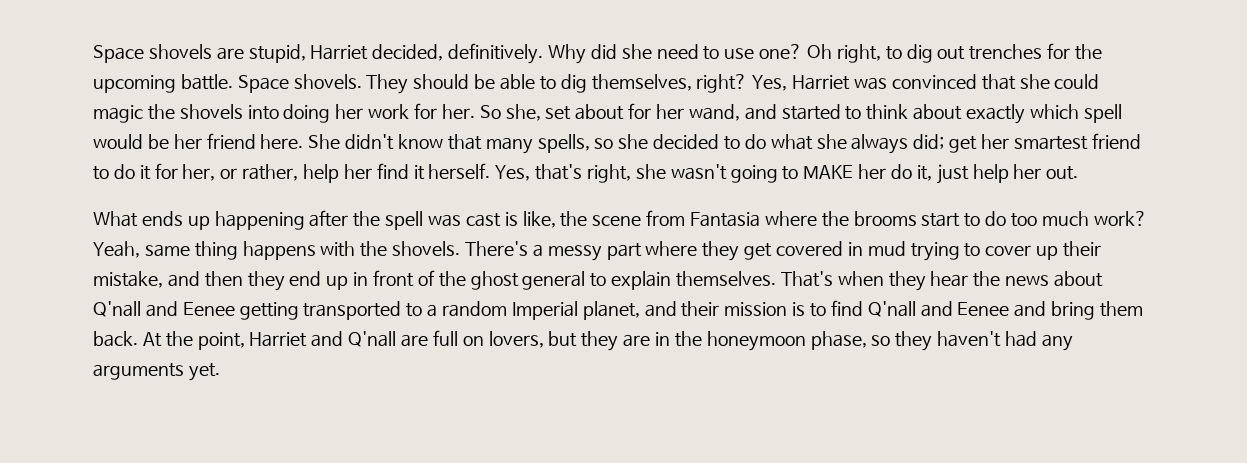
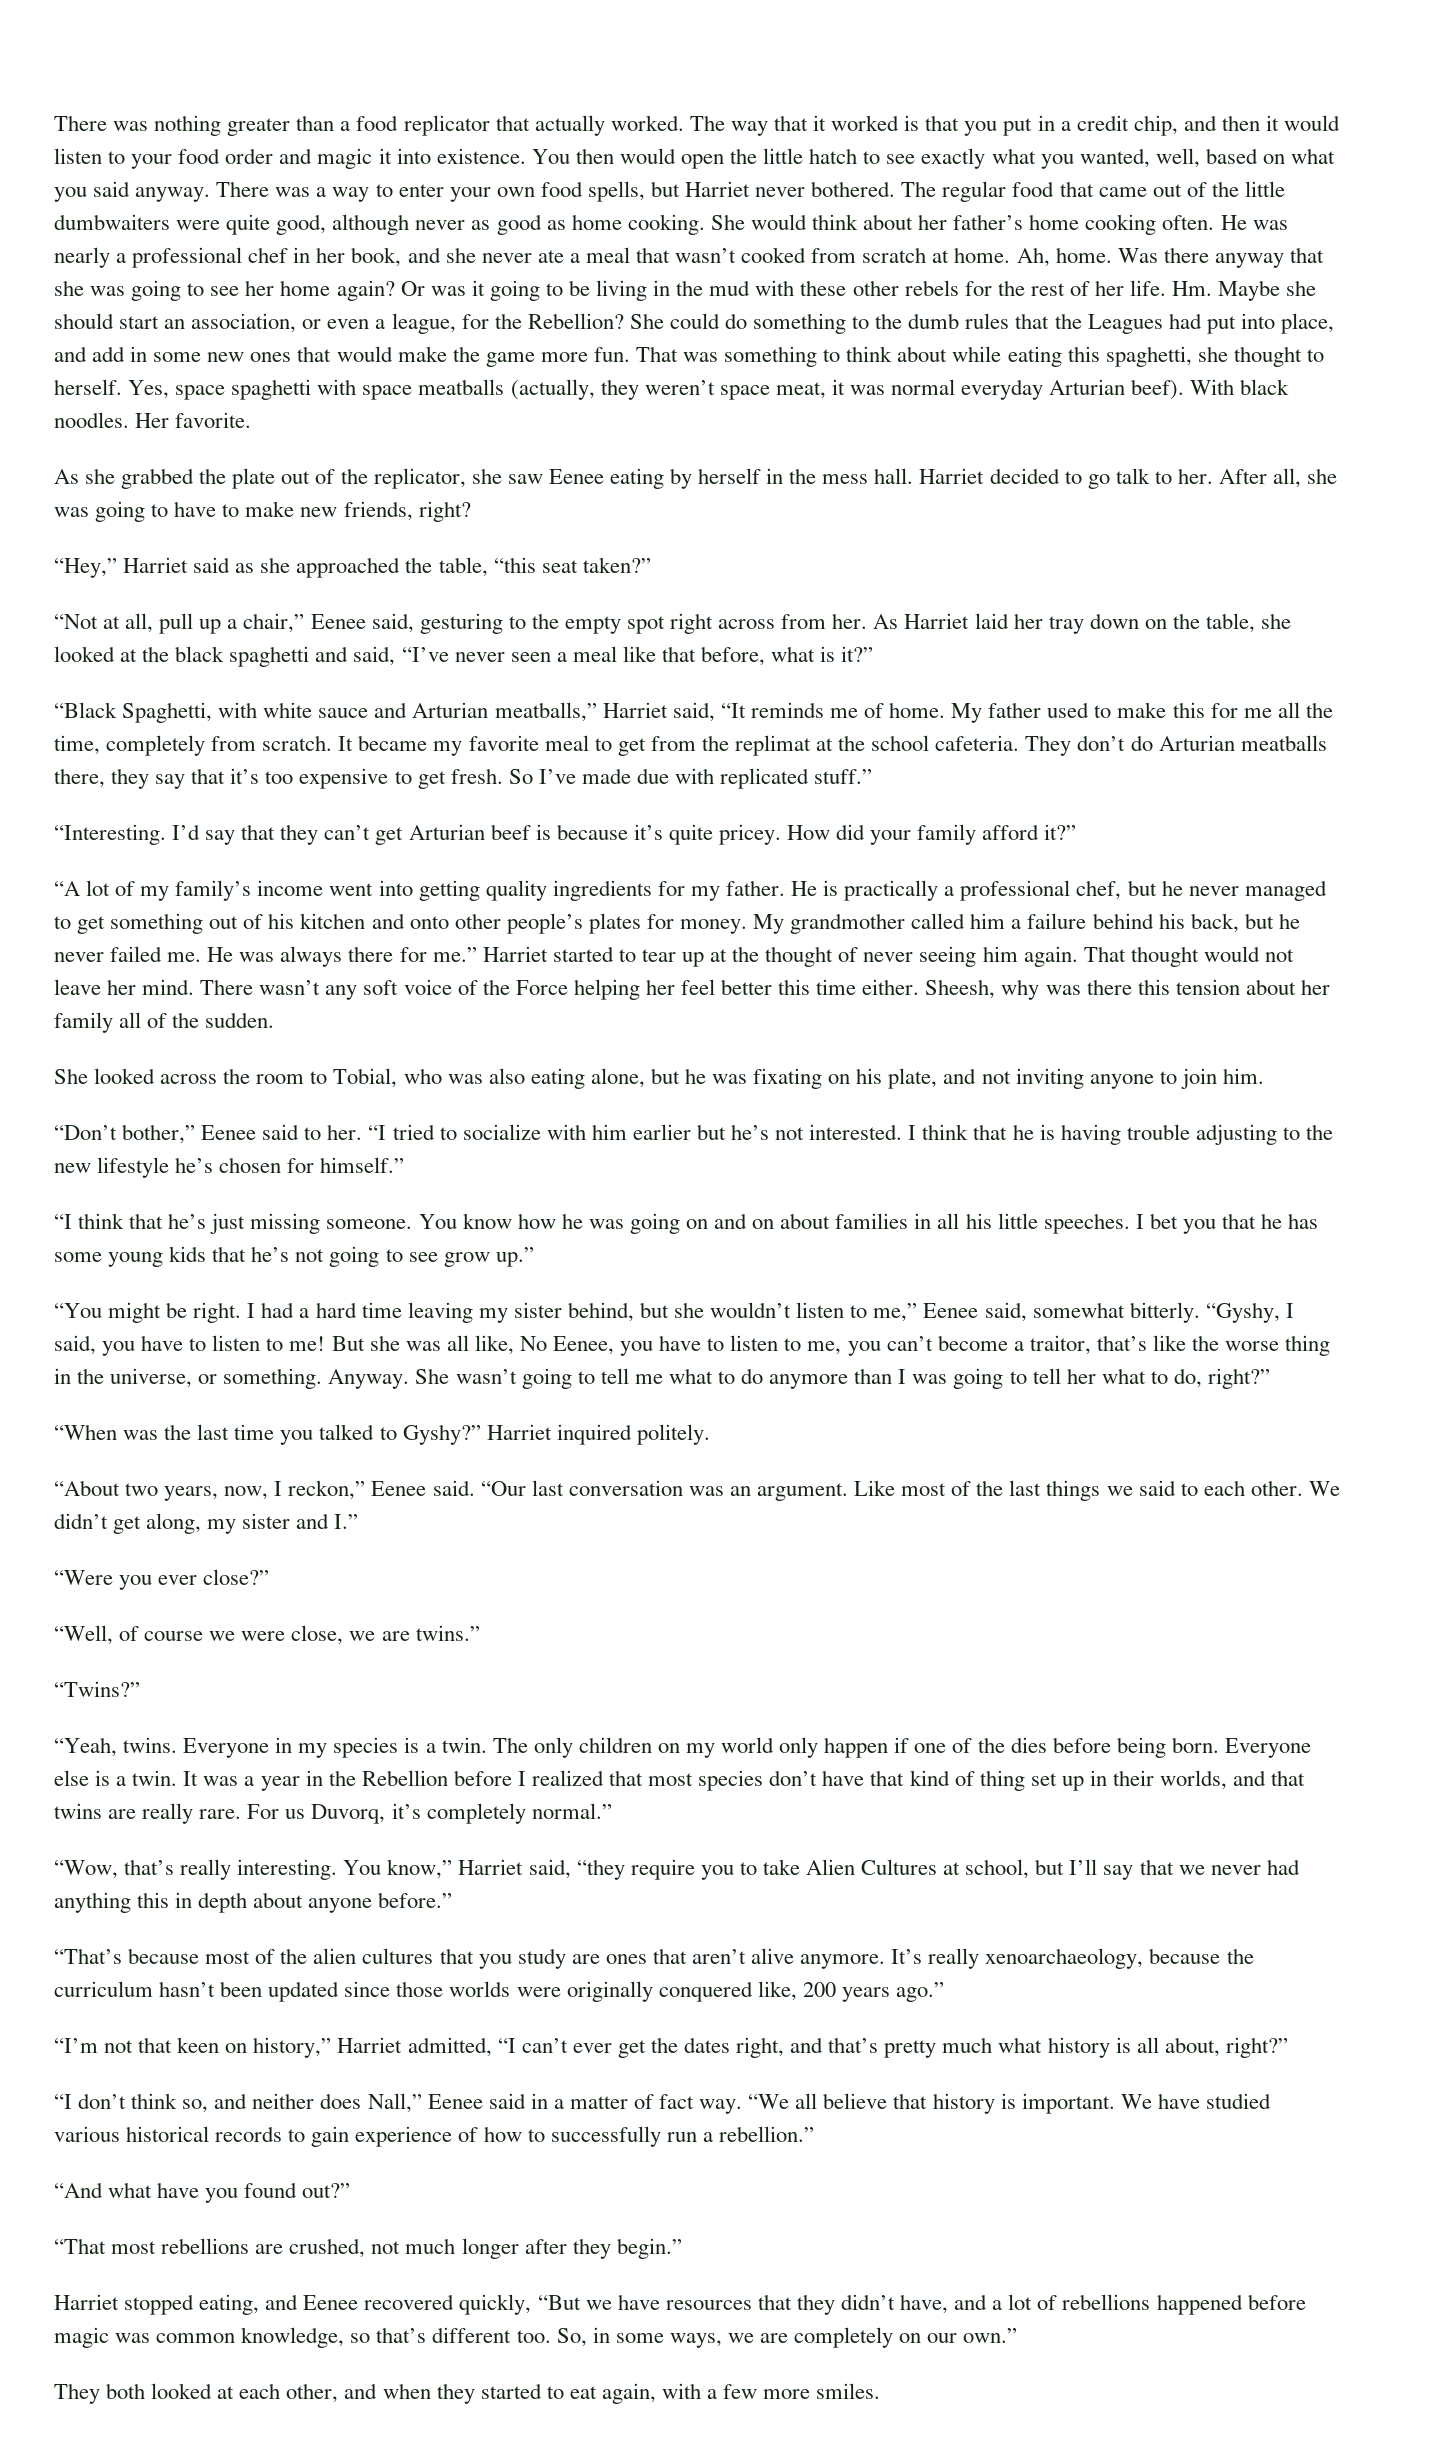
[93,43,1103,64] [93,74,1100,94] [93,103,1122,124] [93,133,1141,154] [93,163,1079,184] [93,210,1147,230] [93,241,1102,261] [93,270,1104,291] [93,300,1143,320] [93,330,1073,351] [93,363,220,381] Space shovels are stupid, Harriet decided, definitively. Why did she need to use one? Oh right, to dig out trenches for the upcoming battle. Space shovels. They should be able to dig themselves, right? Yes, Harriet was convinced that she could magic the shovels into doing her work for her. So she, set about for her wand, and started to think about exactly which spell would be her friend here. She didn't know that many spells, so she decided to do what she always did; get her smartest friend to do it for her, or rather, help her find it herself. Yes, that's right, she wasn't going to MAKE her do it, just help her out. // What ends up happening after the spell was cast is like, the scene from Fantasia where the brooms start to do too much work? Yeah, same thing happens with the shovels. There's a messy part where they get covered in mud trying to cover up their mistake, and then they end up in front of the ghost general to explain themselves. That's when they hear the news about Q'nall and Eenee getting transported to a random Imperial planet, and their mission is to find Q'nall and Eenee and bring them back. At the point, Harriet and Q'nall are full on lovers, but they are in the honeymoon phase, so they haven't had any arguments yet. -> [54,115,1341,136] [54,148,1335,169] [54,181,1285,202] [54,214,1288,235] [54,247,1324,268] [54,280,1317,301] [54,313,1334,334] [54,346,1324,367] [54,379,1290,400] [54,412,252,428] [54,468,1338,489] [54,501,471,522] [54,557,651,578] [54,613,1292,634] [54,646,874,667] [54,702,1333,723] [54,735,1327,756] [54,768,873,789] [54,824,1077,845] [54,880,1327,901] [54,913,1300,934] [54,946,1294,967] [54,979,1330,1000] [54,1012,275,1033] [54,1068,1264,1089] [54,1124,1333,1145] [54,1157,405,1178] [54,1213,1319,1234] [54,1246,534,1267] [54,1302,1294,1323] [54,1335,1331,1356] [54,1368,1270,1389] [54,1424,710,1445] [54,1480,1340,1501] [54,1513,359,1534] [54,1569,270,1590] [54,1625,480,1645] [54,1681,140,1697] [54,1737,1311,1758] [54,1770,1306,1791] [54,1803,612,1824] [54,1859,1300,1880] [54,1892,453,1913] [54,1948,1254,1969] [54,1981,944,2002] [54,2037,1288,2058] [54,2093,1271,2114] [54,2126,814,2147] [54,2182,351,2203] [54,2238,682,2259] [54,2294,1306,2315] [54,2327,1018,2348] [54,2383,881,2404] There was nothing greater than a food replicator that actually worked. The way that it worked is that you put in a credit chip, and then it would listen to your food order and magic it into existence. You then would open the little hatch to see exactly what you wanted, well, based on what you said anyway. There was a way to enter your own food spells, but Harriet never bothered. The regular food that came out of the little dumbwaiters were quite good, although never as good as home cooking. She would think about her father’s home cooking often. He was nearly a professional chef in her book, and she never ate a meal that wasn’t cooked from scratch at home. Ah, home. Was there anyway that she was going to see her home again? Or was it going to be living in the mud with these other rebels for the rest of her life. Hm. Maybe she should start an association, or even a league, for the Rebellion? She could do something to the dumb rules that the Leagues had put into place, and add in some new ones that would make the game more fun. That was something to think about while eating this spaghetti, she thought to herself. Yes, space spaghetti with space meatballs (actually, they weren’t space meat, it was normal everyday Arturian beef). With black noodles. Her favorite. // As she grabbed the plate out of the replicator, she saw Eenee eating by herself in the mess hall. Harriet decided to go talk to her. After all, she was going to have to make new friends, right? // “Hey,” Harriet said as she approached the table, “this seat taken?” // “Not at all, pull up a chair,” Eenee said, gesturing to the empty spot right across from her. As Harriet laid her tray down on the table, she looked at the black spaghetti and said, “I’ve never seen a meal like that before, what is it?” // “Black Spaghetti, with white sauce and Arturian meatballs,” Harriet said, “It reminds me of home. My father used to make this for me all the time, completely from scratch. It became my favorite meal to get from the replimat at the school cafeteria. They don’t do Arturian meatballs there, they say that it’s too expensive to get fresh. So I’ve made due with replicated stuff.” // “Interesting. I’d say that they can’t get Arturian beef is because it’s quite pricey. How did your family afford it?” // “A lot of my family’s income went into getting quality ingredients for my father. He is practically a professional chef, but he never managed to get something out of his kitchen and onto other people’s plates for money. My grandmother called him a failure behind his back, but he never failed me. He was always there for me.” Harriet started to tear up at the thought of never seeing him again. That thought would not leave her mind. There wasn’t any soft voice of the Force helping her feel better this time either. Sheesh, why was there this tension about her family all of the sudden. // She looked across the room to Tobial, who was also eating alone, but he was fixating on his plate, and not inviting anyone to join him. // “Don’t bother,” Eenee said to her. “I tried to socialize with him earlier but he’s not interested. I think that he is having trouble adjusting to the new lifestyle he’s chosen for himself.” // “I think that he’s just missing someone. You know how he was going on and on about families in all his little speeches. I bet you that he has some young kids that he’s not going to see grow up.” // “You might be right. I had a hard time leaving my sister behind, but she wouldn’t listen to me,” Eenee said, somewhat bitterly. “Gyshy, I said, you have to listen to me! But she was all like, No Eenee, you have to listen to me, you can’t become a traitor, that’s like the worse thing in the universe, or something. Anyway. She wasn’t going to tell me what to do anymore than I was going to tell her what to do, right?” // “When was the last time you talked to Gyshy?” Harriet inquired politely. // “About two years, now, I reckon,” Eenee said. “Our last conversation was an argument. Like most of the last things we said to each other. We didn’t get along, my sister and I.” // “Were you ever close?” // “Well, of course we were close, we are twins.” // “Twins?” // “Yeah, twins. Everyone in my species is a twin. The only children on my world only happen if one of the dies before being born. Everyone else is a twin. It was a year in the Rebellion before I realized that most species don’t have that kind of thing set up in their worlds, and that twins are really rare. For us Duvorq, it’s completely normal.” // “Wow, that’s really interesting. You know,” Harriet said, “they require you to take Alien Cultures at school, but I’ll say that we never had anything this in depth about anyone before.” // “That’s because most of the alien cultures that you study are ones that aren’t alive anymore. It’s really xenoarchaeology, because the curriculum hasn’t been updated since those worlds were originally conquered like, 200 years ago.” // “I’m not that keen on history,” Harriet admitted, “I can’t ever get the dates right, and that’s pretty much what history is all about, right?” // “I don’t think so, and neither does Nall,” Eenee said in a matter of fact way. “We all believe that history is important. We have studied various historical records to gain experience of how to successfully run a rebellion.” // “And what have you found out?” // “That most rebellions are crushed, not much longer after they begin.” // Harriet stopped eating, and Eenee recovered quickly, “But we have resources that they didn’t have, and a lot of rebellions happened before magic was common knowledge, so that’s different too. So, in some ways, we are completely on our own.” // They both looked at each other, and when they started to eat again, with a few more smiles.

